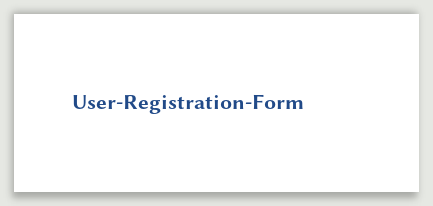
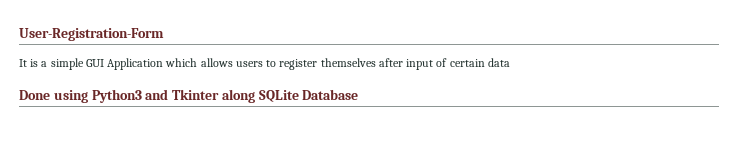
(304, 104) none -> [19,58,510,70] [19,89,359,103] // It is a simple GUI Application which allows users to register themselves after input of certain data // Done using Python3 and Tkinter along SQLite Database

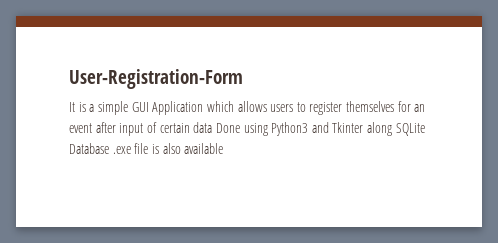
(376, 62) none -> [397,101,426,112] [69,123,92,133] for an event
(510, 62) // -> (213, 127) none
(359, 94) none -> [112,143,224,154] .exe file is also available

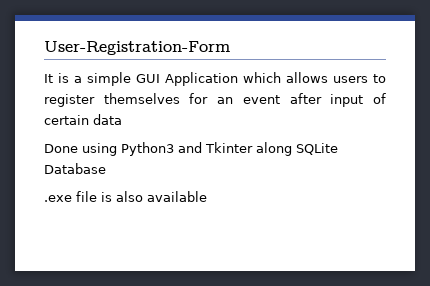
(213, 127) none -> (122, 119) //
(109, 148) none -> (106, 168) //

